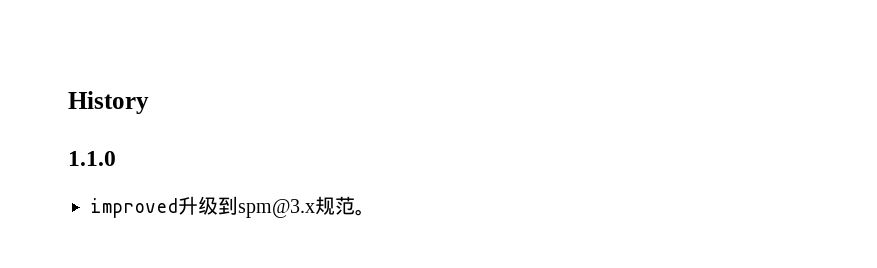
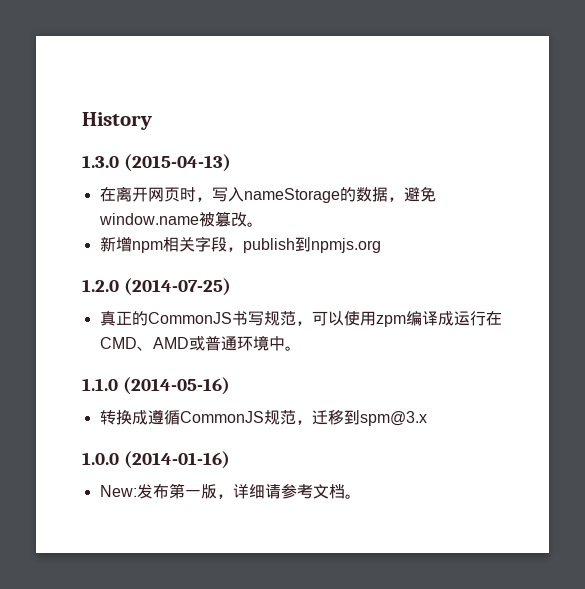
[68,151,116,166] [90,196,355,218] 1.1.0 // improved升级到spm@3.x规范 -> [82,154,232,172] [99,186,436,203] [98,211,263,227] [99,236,381,253] [82,278,232,296] [99,311,502,327] [99,335,301,351] [82,377,231,395] [99,409,427,426] [82,451,231,469] [99,483,345,499] 1.3.0 (2015-04-13) // 在离开网页时，写入nameStorage的数据，避免window.name被篡改。 // 新增npm相关字段，publish到npmjs.org // 1.2.0 (2014-07-25) // 真正的CommonJS书写规范，可以使用zpm编译成运行在CMD、AMD或普通环境中。 // 1.1.0 (2014-05-16) // 转换成遵循CommonJS规范，迁移到spm@3.x // 1.0.0 (2014-01-16) // New:发布第一版，详细请参考文档

